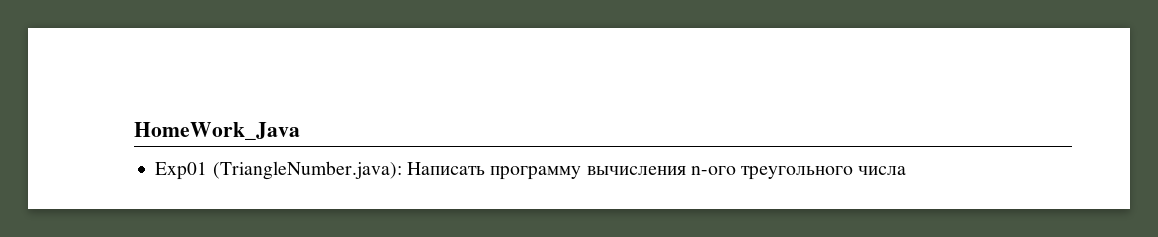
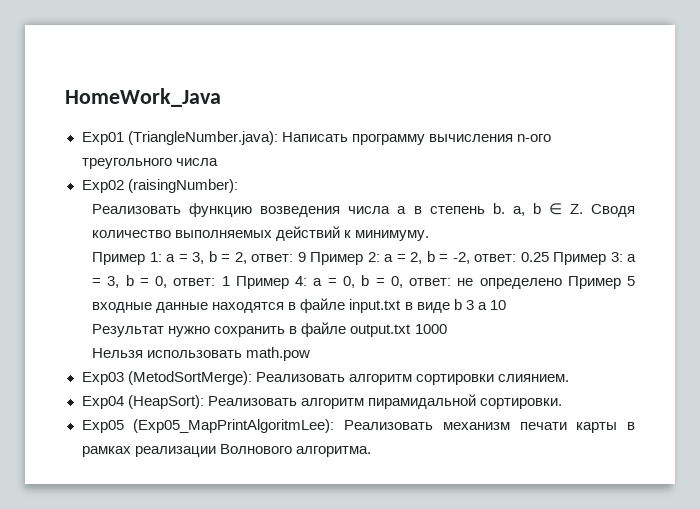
(907, 170) none -> [81,179,238,193] [92,203,636,217] [92,226,430,241] [92,251,636,265] [92,275,635,289] [92,298,506,313] [92,322,447,337] [92,347,311,361] [81,371,569,385] [81,394,562,409] [81,419,635,433] [81,444,371,457] // Exp02 (raisingNumber): // Реализовать функцию возведения числа а в степень b. a, b ∈ Z. Сводя количество выполняемых действий к минимуму. // Пример 1: а = 3, b = 2, ответ: 9 Пример 2: а = 2, b = -2, ответ: 0.25 Пример 3: а = 3, b = 0, ответ: 1 Пример 4: а = 0, b = 0, ответ: не определено Пример 5 входные данные находятся в файле input.txt в виде b 3 a 10 // Результат нужно сохранить в файле output.txt 1000 // Нельзя использовать math.pow // Exp03 (MetodSortMerge): Реализовать алгоритм сортировки слиянием. // Exp04 (HeapSort): Реализовать алгоритм пирамидальной сортировки. // Exp05 (Exp05_MapPrintAlgoritmLee): Реализовать механизм печати карты в рамках реализации Волнового алгоритма.

